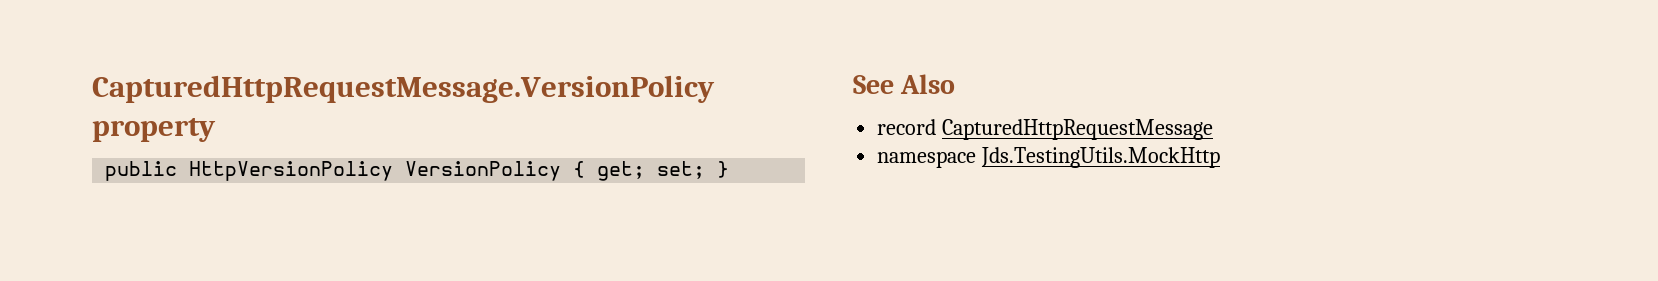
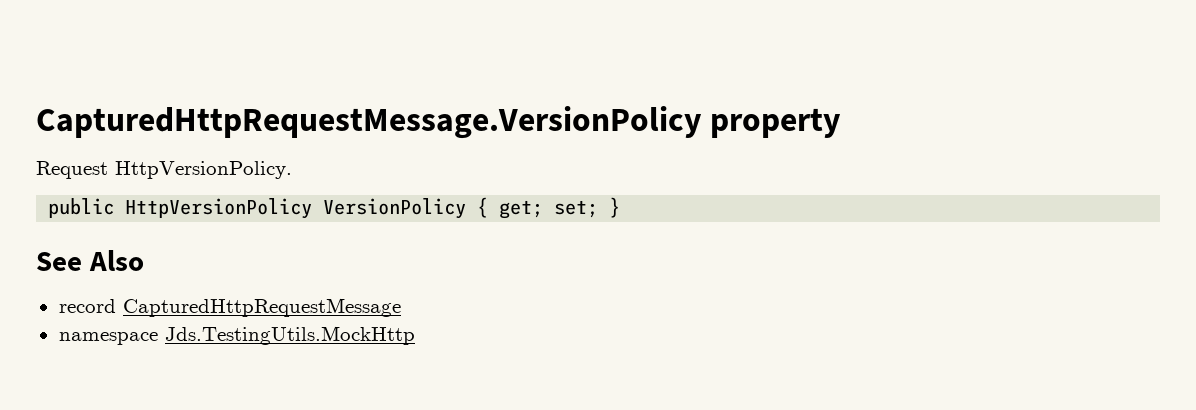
(216, 130) none -> [36,161,292,179] // Request HttpVersionPolicy.

